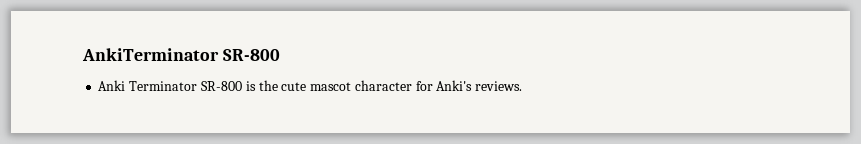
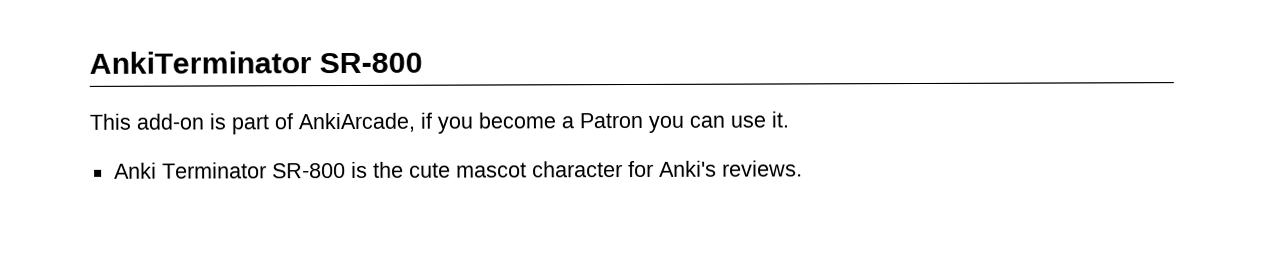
(280, 55) none -> [89,111,789,135] // This add-on is part of AnkiArcade, if you become a Patron you can use it.

